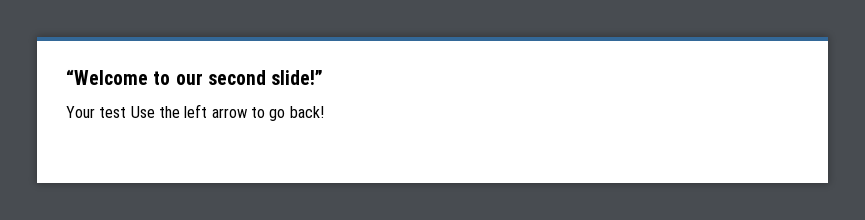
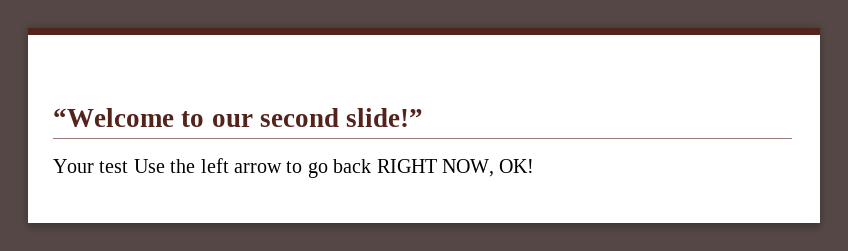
[289,106,324,118] back! -> [333,159,535,177] back RIGHT NOW, OK!

